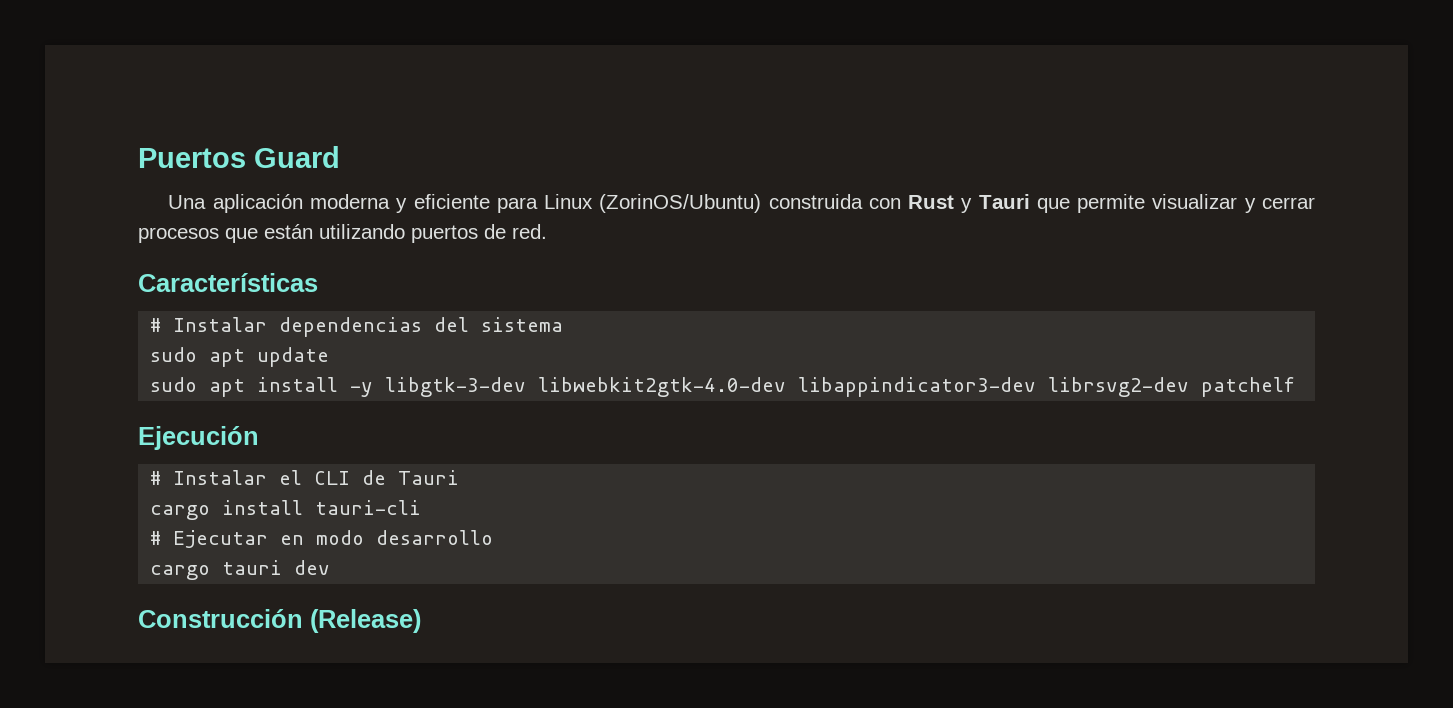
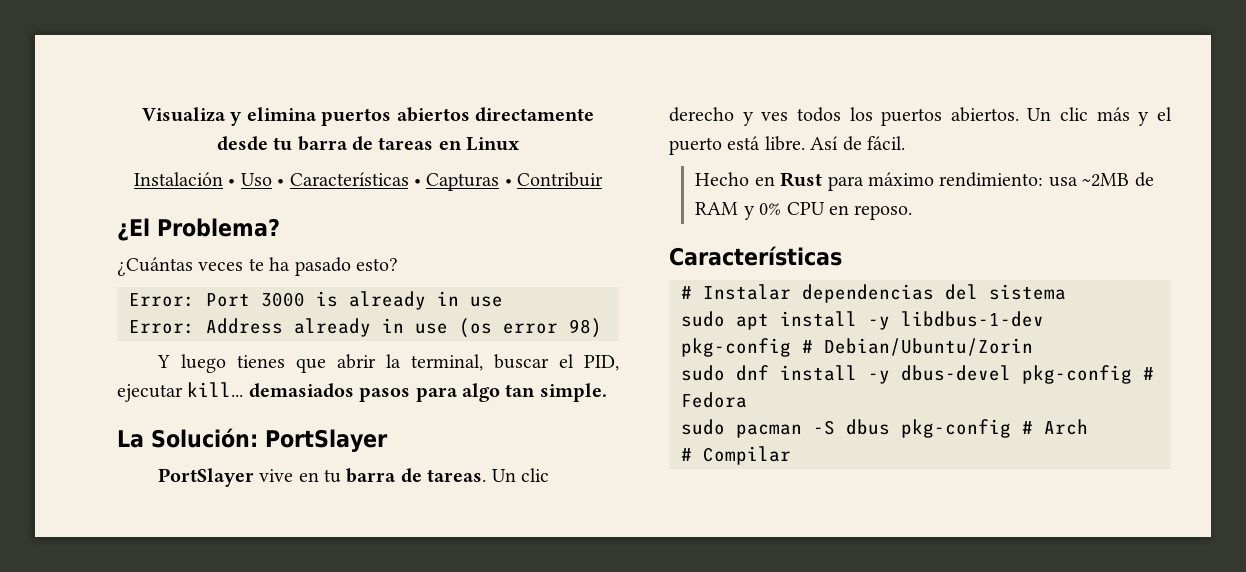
[138,146,340,168] [168,194,1315,213] [138,224,547,243] Puertos Guard // Una aplicación moderna y eficiente para Linux (ZorinOS/Ubuntu) construida con Rust y Tauri que permite visualizar y cerrar procesos que están utilizando puertos de red. -> [142,107,594,126] [216,136,521,151] [133,172,604,191] [117,218,280,241] [117,257,398,276] [129,291,503,310] [129,318,602,338] [156,354,619,373] [117,382,607,402] [117,428,388,452] [157,468,550,487] [669,107,1172,126] [669,136,905,155] [695,172,1154,191] [695,202,913,220] Visualiza y elimina puertos abiertos directamente desde tu barra de tareas en Linux // Instalación • Uso • Características • Capturas • Contribuir // ¿El Problema? // ¿Cuántas veces te ha pasado esto? // Error: Port 3000 is already in use // Error: Address already in use (os error 98) // Y luego tienes que abrir la terminal, buscar el PID, ejecutar kill... demasiados pasos para algo tan simple. // La Solución: PortSlayer // PortSlayer vive en tu barra de tareas. Un clic derecho y ves todos los puertos abiertos. Un clic más y el puerto está libre. Así de fácil. // Hecho en Rust para máximo rendimiento: usa ~2MB de RAM y 0% CPU en reposo.
[257,347,330,367] [150,377,1296,397] [138,426,259,450] [150,470,460,485] [150,500,422,520] [150,530,494,548] [150,560,331,580] [138,609,421,633] update // sudo apt install -y libgtk-3-dev libwebkit2gtk-4.0-dev libappindicator3-dev librsvg2-dev patchelf // Ejecución // # Instalar el CLI de Tauri // cargo install tauri-cli // # Ejecutar en modo desarrollo // cargo tauri dev // Construcción (Release) -> [780,311,1044,330] [681,338,1033,357] [681,365,1154,384] [681,392,747,408] [681,419,1088,438] [681,446,791,465] install -y libdbus-1-dev pkg-config # Debian/Ubuntu/Zorin // sudo dnf install -y dbus-devel pkg-config # Fedora // sudo pacman -S dbus pkg-config # Arch // # Compilar

